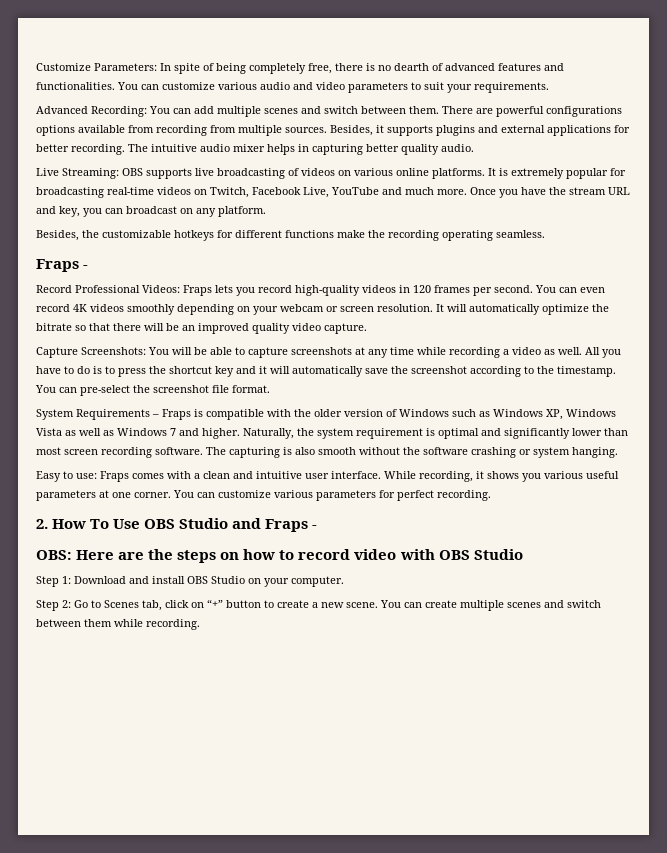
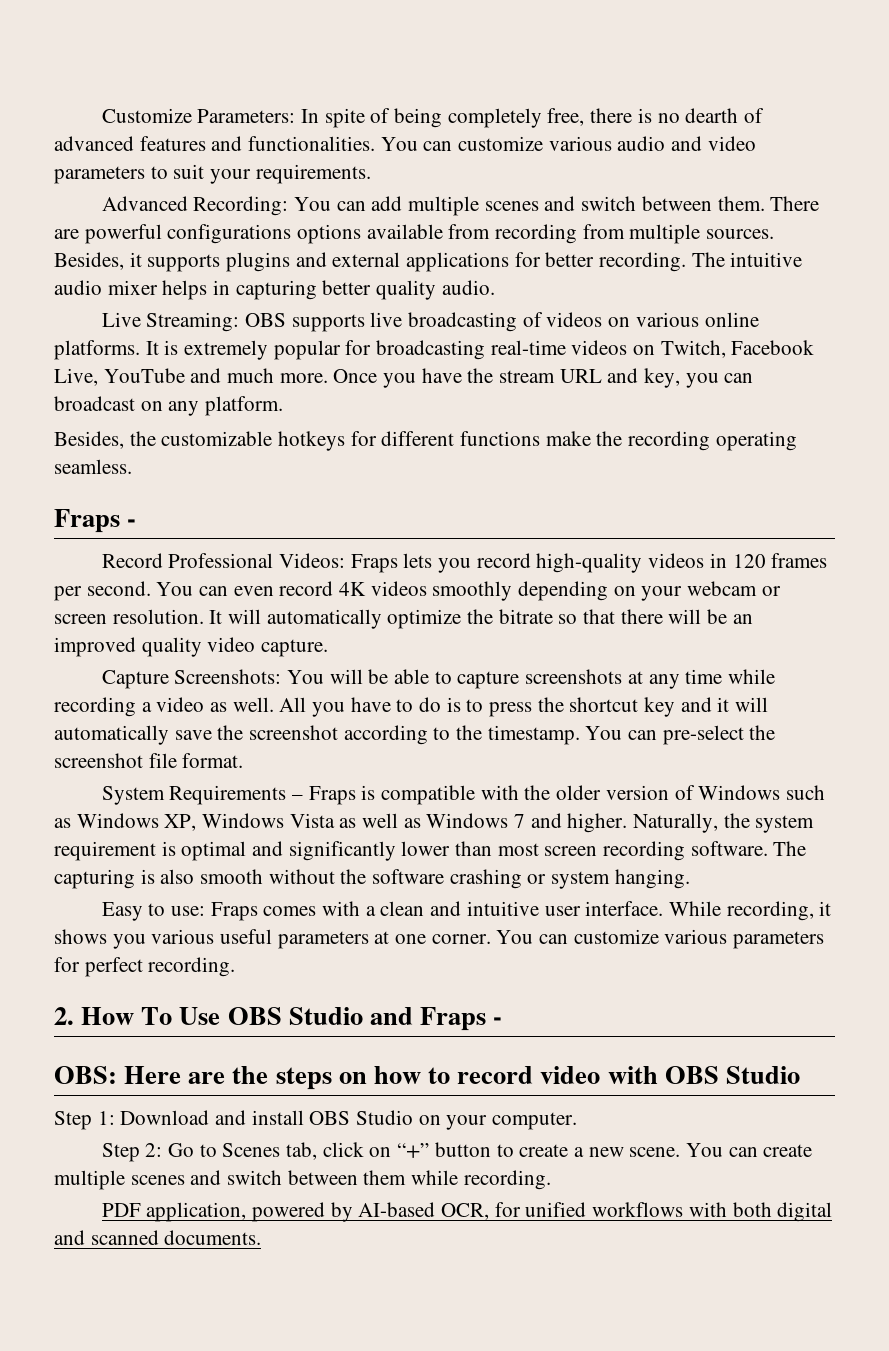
(200, 624) none -> [101,1202,833,1222] [54,1230,262,1245] // PDF application, powered by AI-based OCR, for unified workflows with both digital and scanned documents.

